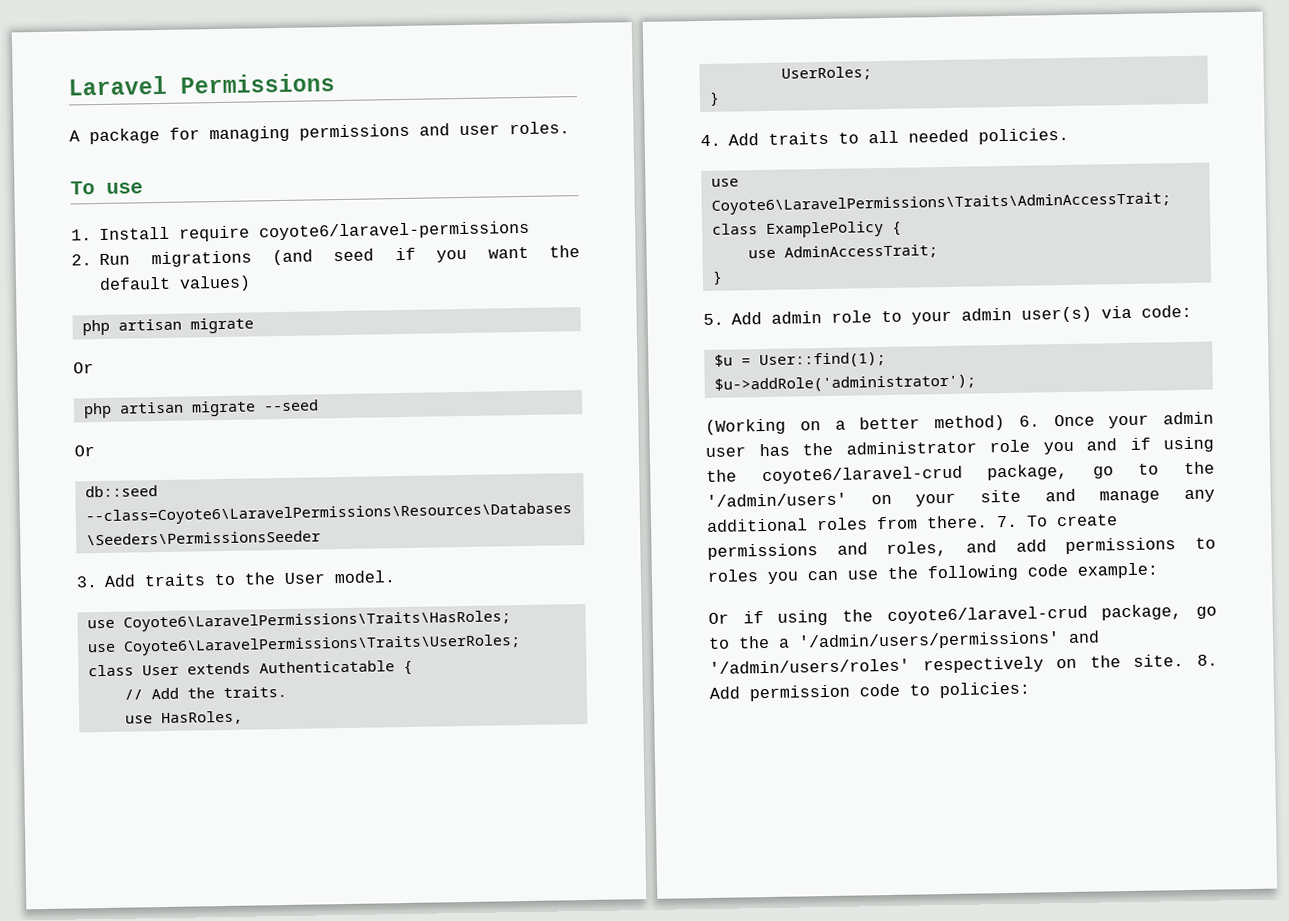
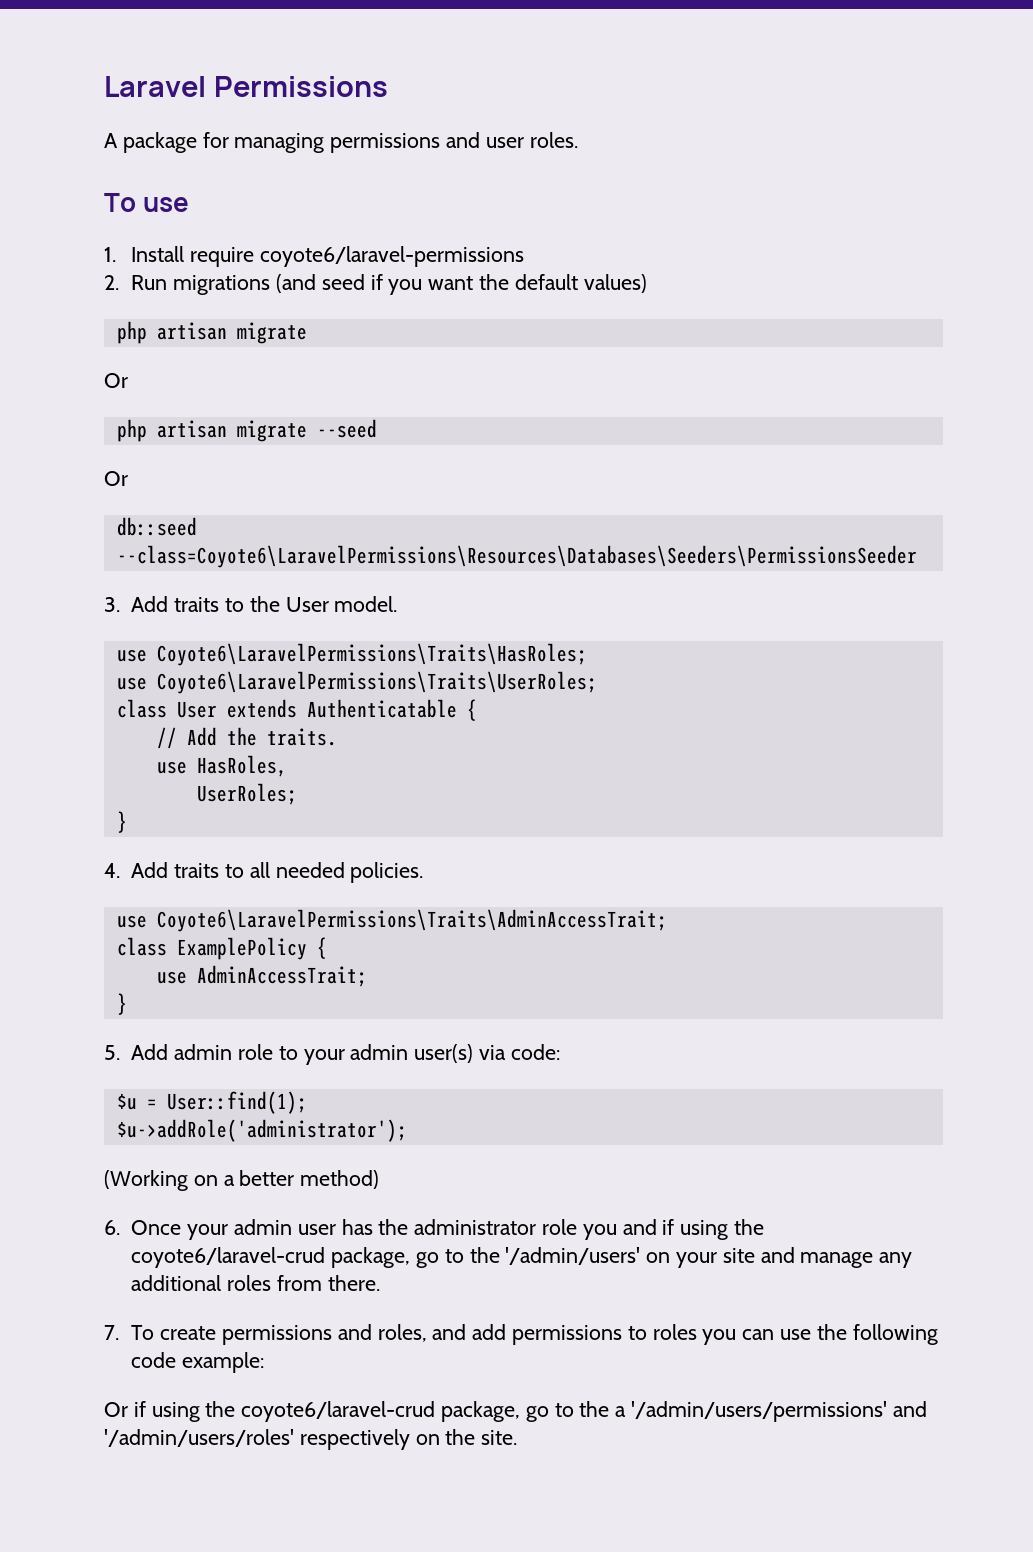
(1005, 423) none -> (380, 1179) //
(988, 522) none -> (380, 1283) //
[1197,654,1218,666] [709,681,1030,702] 8. Add permission code to policies: -> (518, 1437) none

